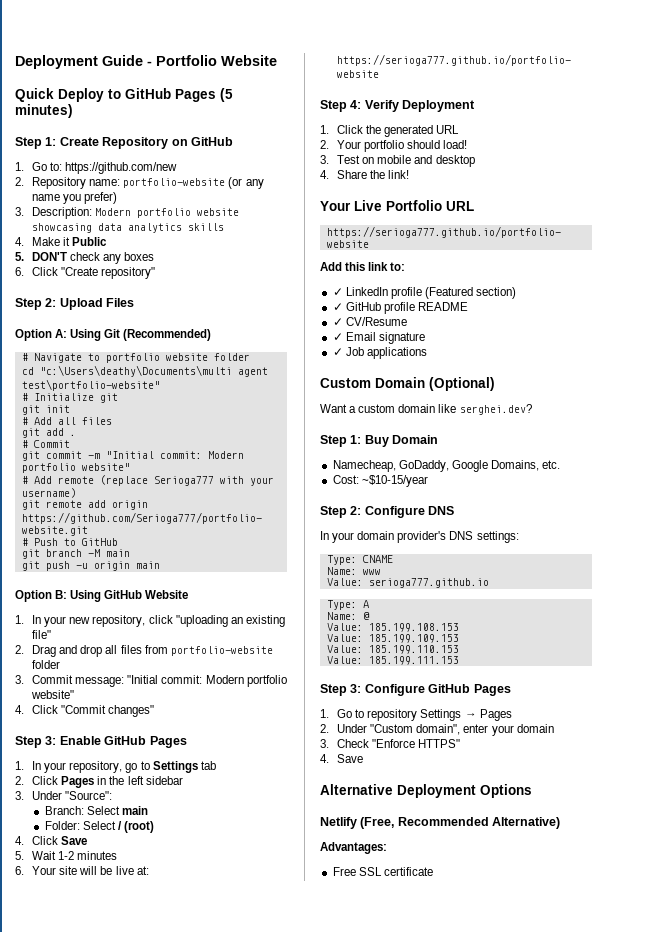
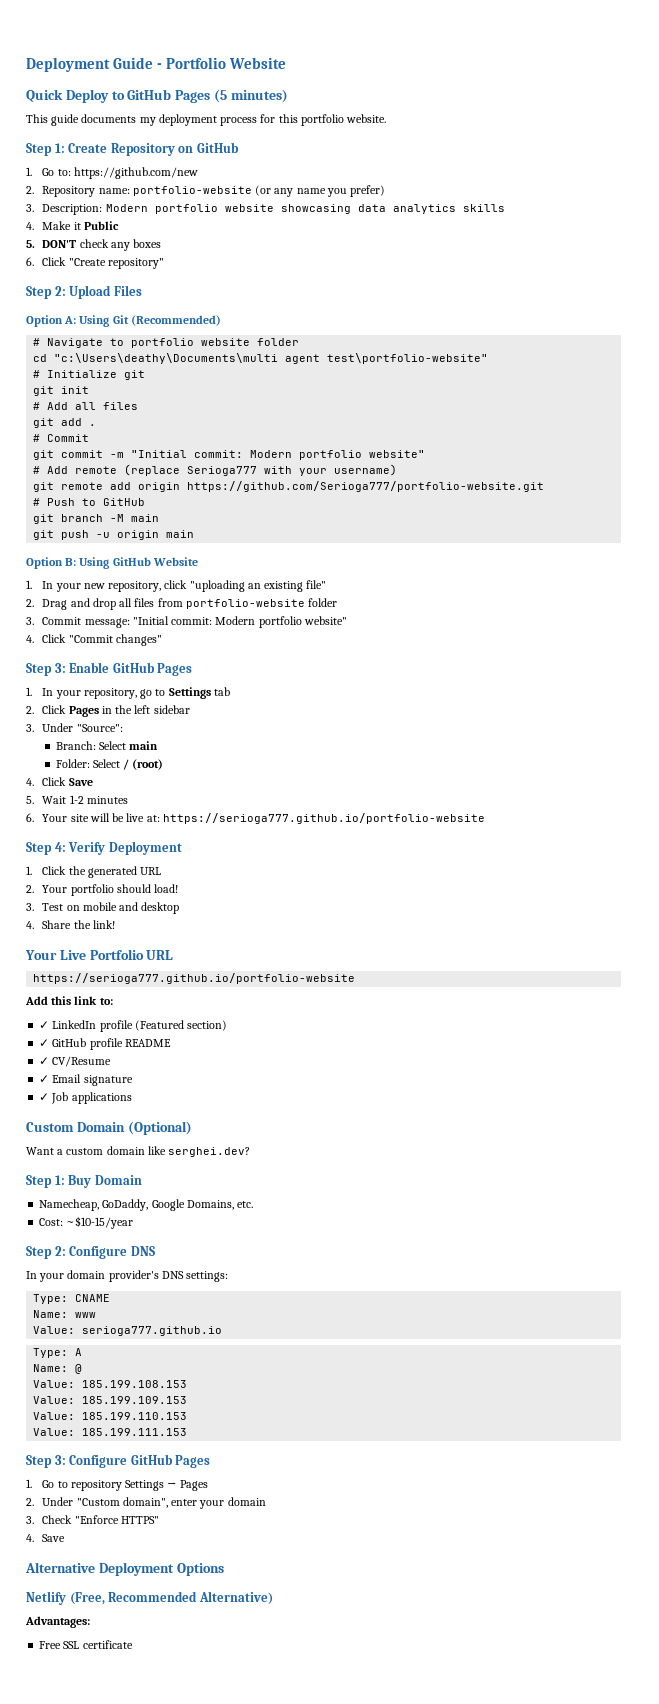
(73, 111) none -> [26,114,387,126] // This guide documents my deployment process for this portfolio website.

